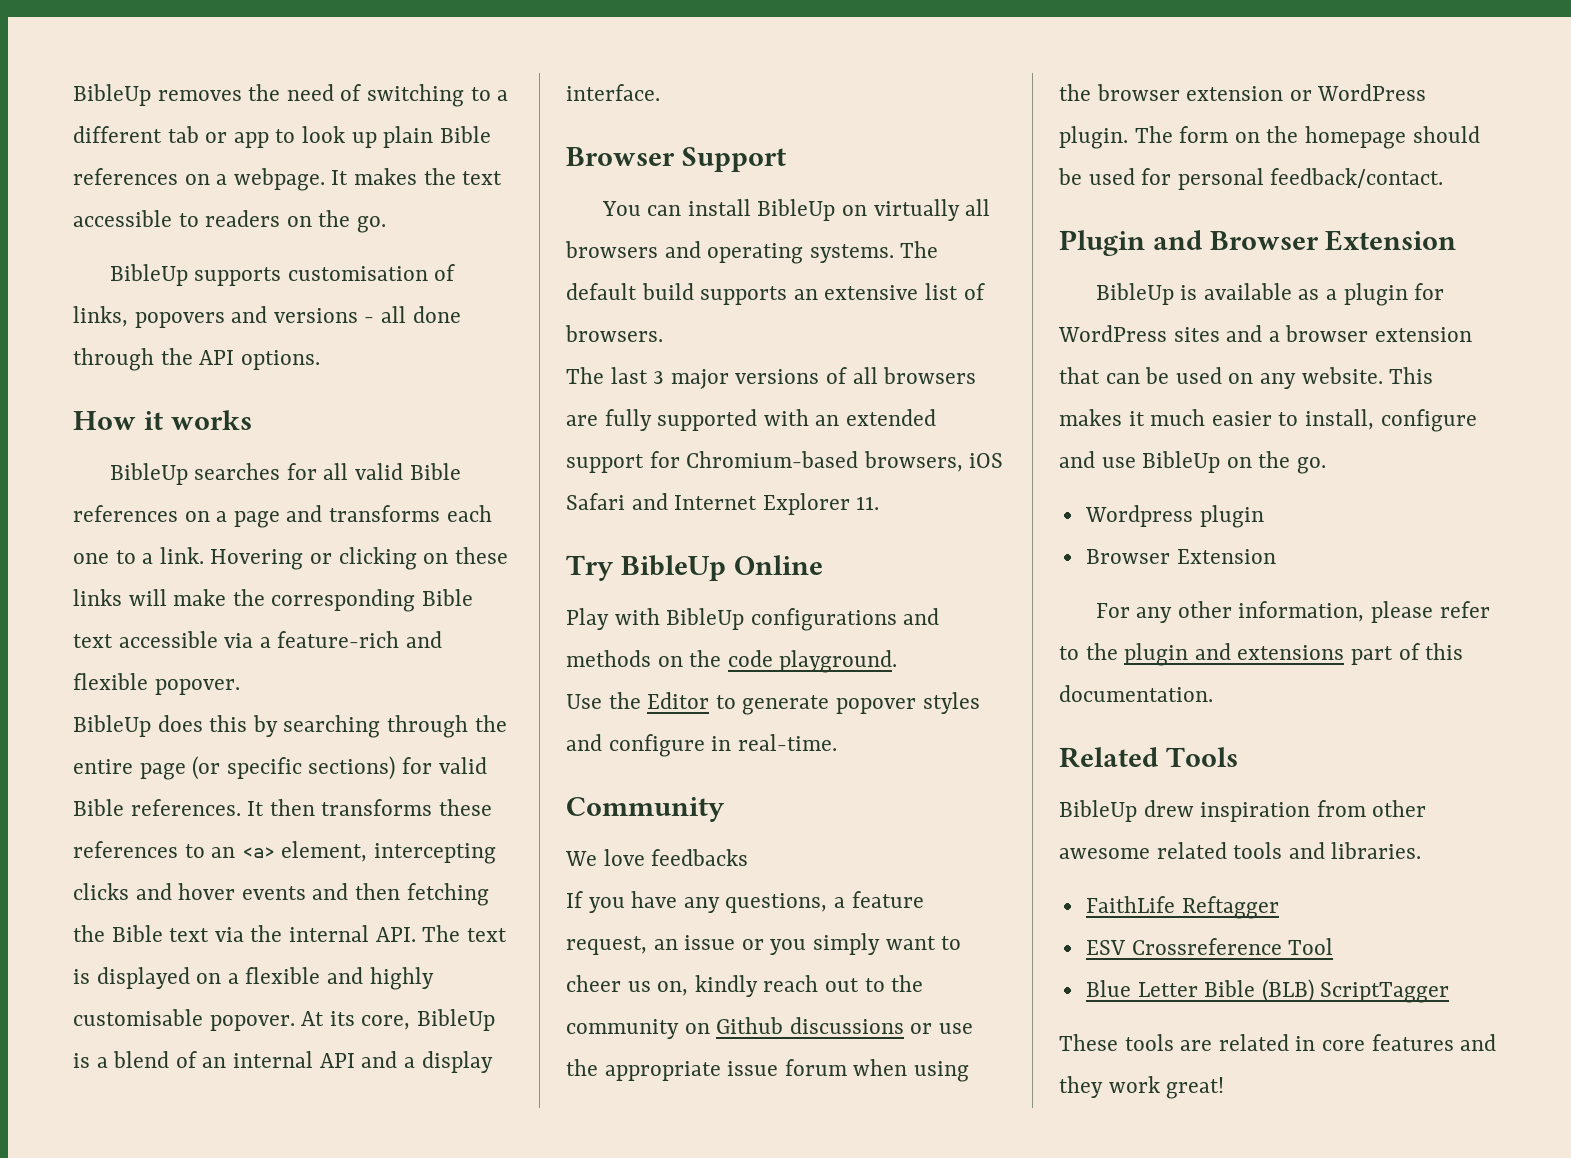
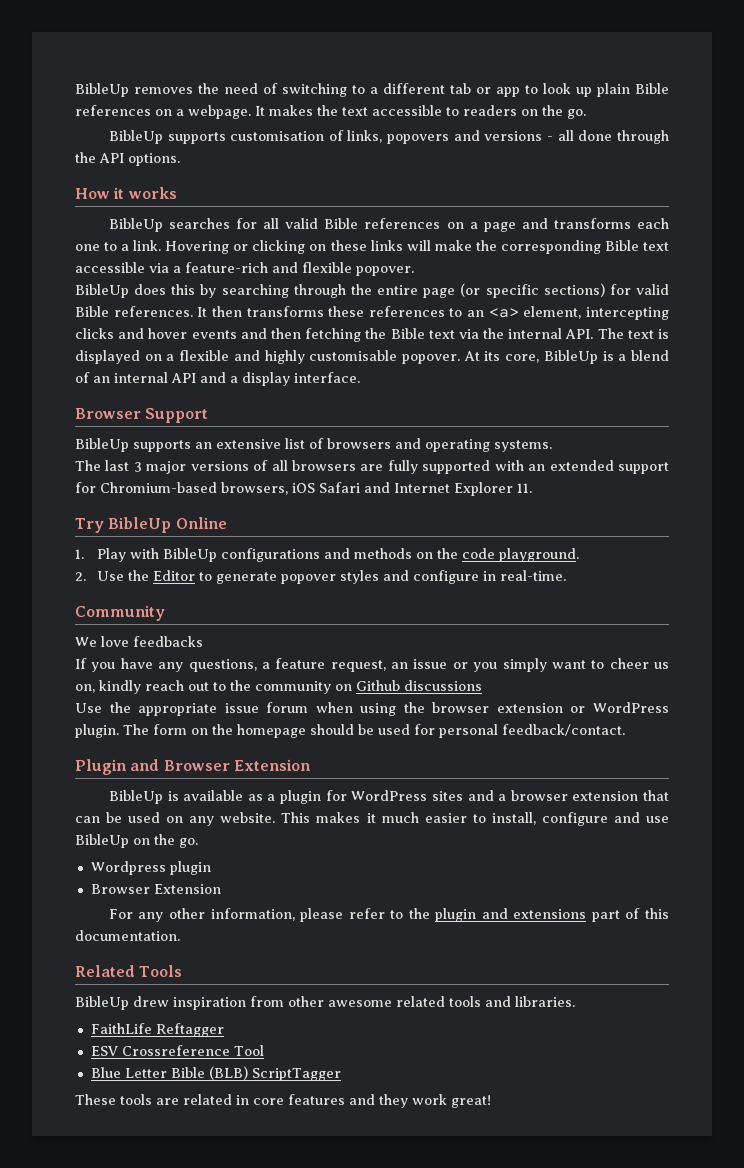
[601,199,991,221] [565,241,939,264] [566,283,694,300] You can install BibleUp on virtually all browsers and operating systems. The default build -> [75,438,129,452] BibleUp
[565,325,663,342] browsers. -> [327,438,552,452] browsers and operating systems.
(823, 565) none -> [75,549,84,559] 1.
(898, 661) none -> [75,572,86,581] 2.
[910,1023,974,1034] or use -> [75,703,102,713] // Use

